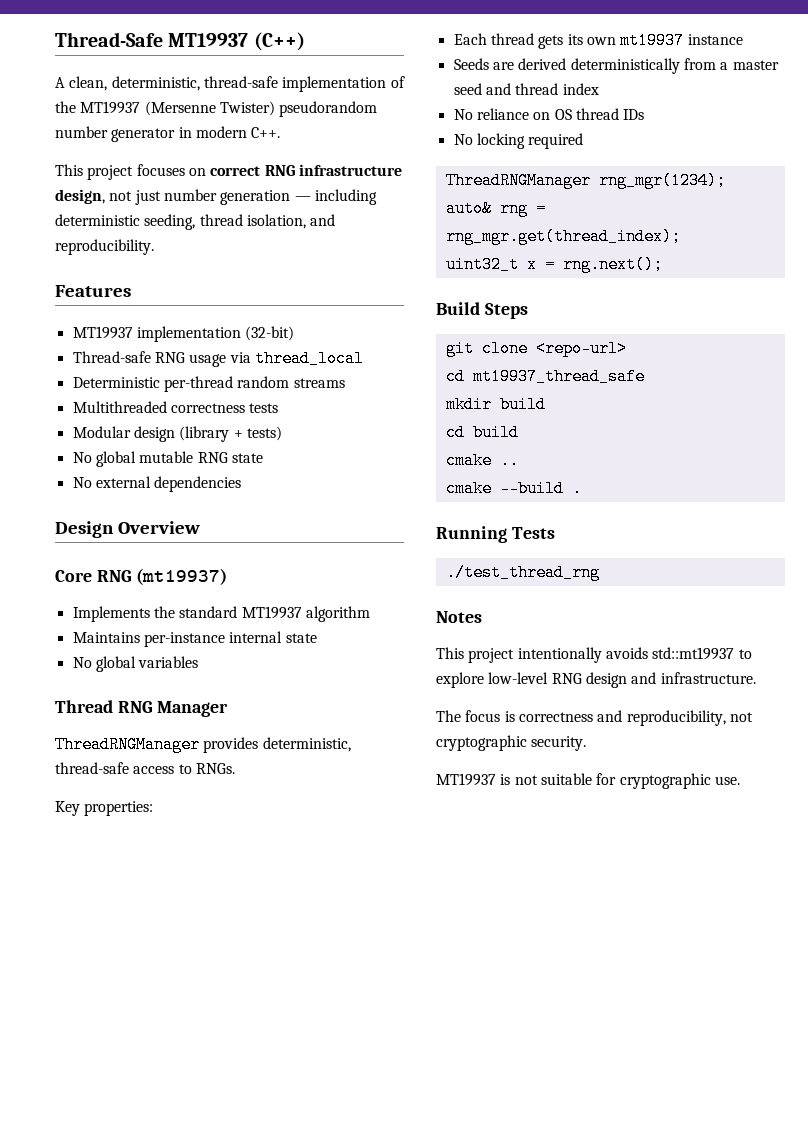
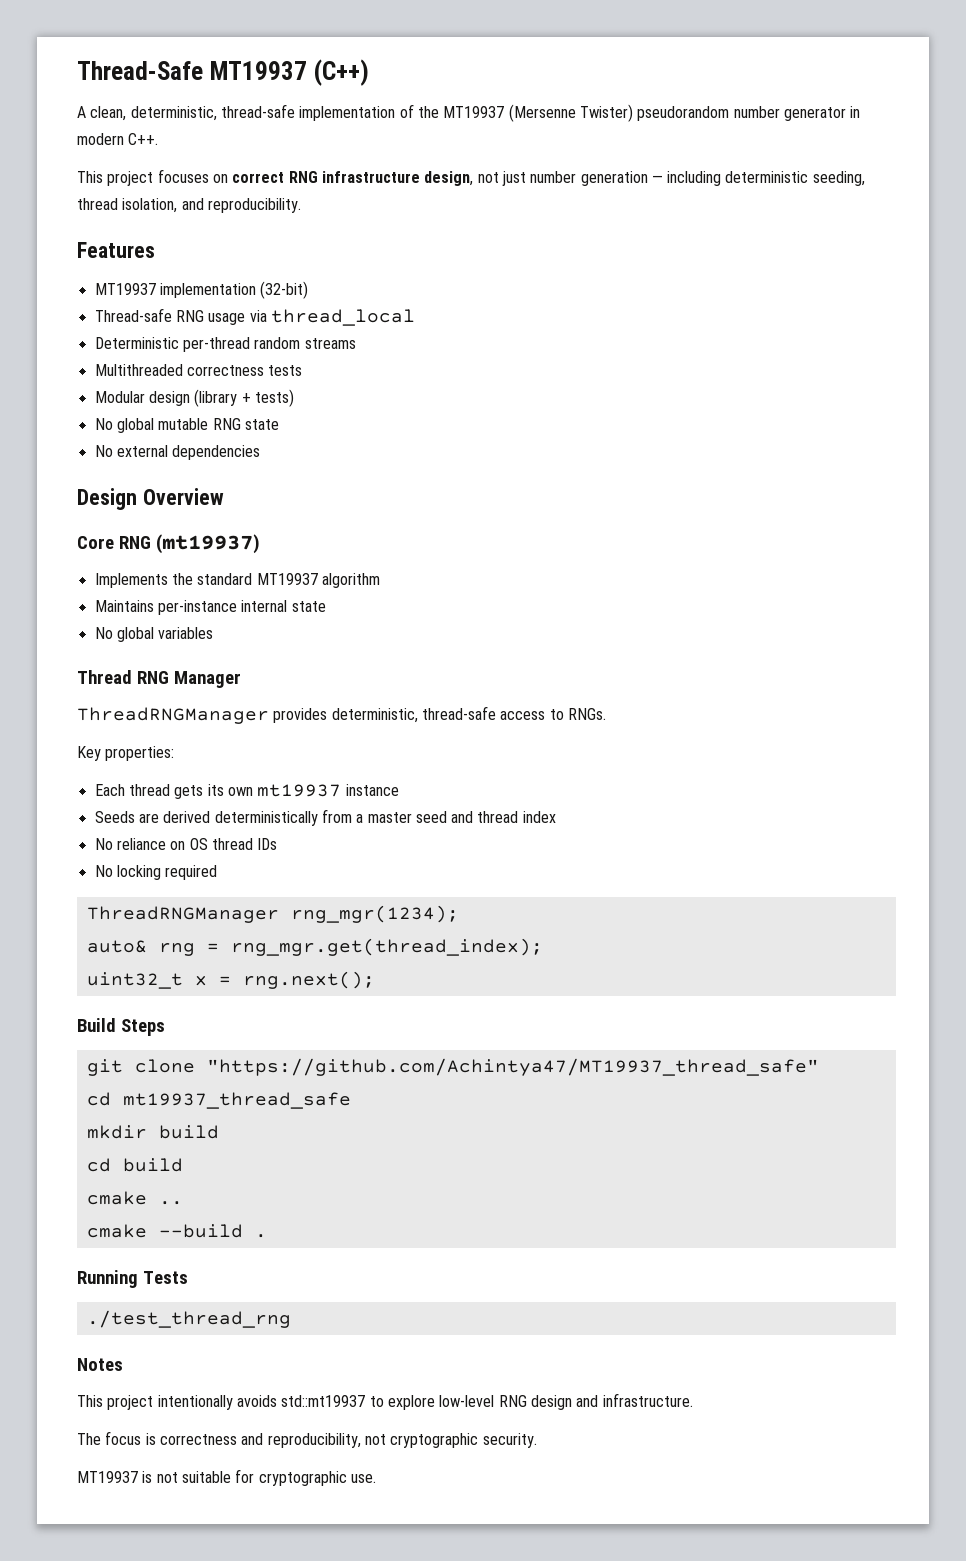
[535,340,627,357] <repo-url> -> [206,1058,819,1076] "https://github.com/Achintya47/MT19937_thread_safe"

